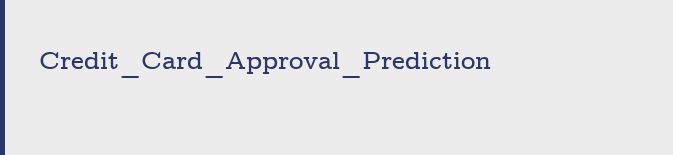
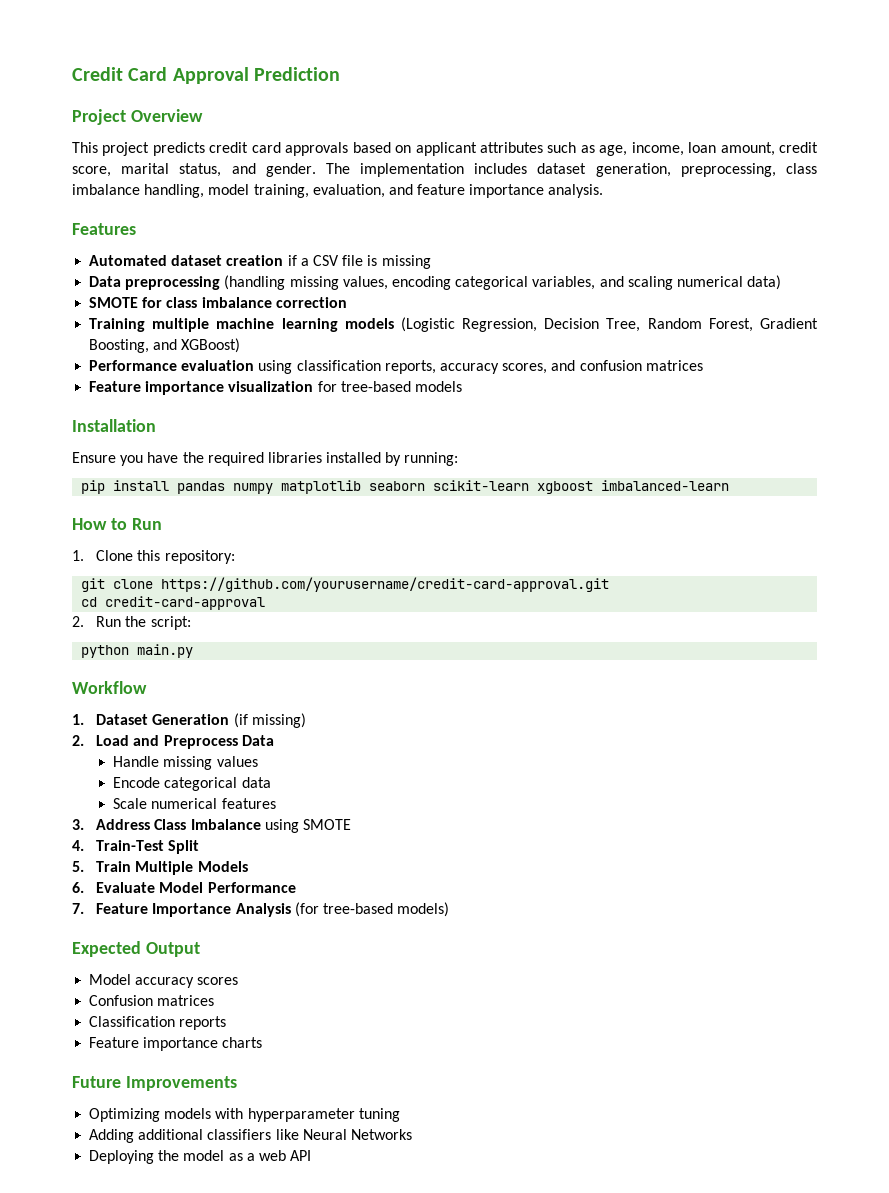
[39,52,491,78] Credit_Card_Approval_Prediction -> [72,67,340,84] [72,109,203,125] [72,142,818,156] [72,163,817,177] [72,184,604,198] [72,223,136,235] [89,255,431,269] [89,275,782,290] [89,297,347,308] [89,317,818,332] [89,338,241,353] [89,360,703,374] [89,381,462,395] [72,419,156,432] [72,452,459,466] [81,480,730,494] [72,518,162,530] [72,550,235,564] [81,577,610,592] [81,596,266,610] [72,616,191,630] [81,644,194,658] [72,681,147,694] [72,713,306,728] [72,735,274,749] [113,756,258,770] [113,777,271,791] [113,798,276,809] [72,819,351,833] [72,840,200,854] [72,861,248,875] [72,882,296,893] [72,902,450,917] [72,941,200,957] [89,974,239,988] [89,995,215,1006] [89,1016,227,1030] [89,1037,263,1051] [72,1076,237,1091] [89,1108,400,1122] [89,1129,412,1143] [89,1150,312,1164] Credit Card Approval Prediction // Project Overview // This project predicts credit card approvals based on applicant attributes such as age, income, loan amount, credit score, marital status, and gender. The implementation includes dataset generation, preprocessing, class imbalance handling, model training, evaluation, and feature importance analysis. // Features // Automated dataset creation if a CSV file is missing // Data preprocessing (handling missing values, encoding categorical variables, and scaling numerical data) // SMOTE for class imbalance correction // Training multiple machine learning models (Logistic Regression, Decision Tree, Random Forest, Gradient Boosting, and XGBoost) // Performance evaluation using classification reports, accuracy scores, and confusion matrices // Feature importance visualization for tree-based models // Installation // Ensure you have the required libraries installed by running: // pip install pandas numpy matplotlib seaborn scikit-learn xgboost imbalanced-learn // How to Run // 1. Clone this repository: // git clone https://github.com/yourusername/credit-card-approval.git // cd credit-card-approval // 2. Run the script: // python main.py // Workflow // 1. Dataset Generation (if missing) // 2. Load and Preprocess Data // Handle missing values // Encode categorical data // Scale numerical features // 3. Address Class Imbalance using SMOTE // 4. Train-Test Split // 5. Train Multiple Models // 6. Evaluate Model Performance // 7. Feature Importance Analysis (for tree-based models) // Expected Output // Model accuracy scores // Confusion matrices // Classification reports // Feature importance charts // Future Improvements // Optimizing models with hyperparameter tuning // Adding additional classifiers like Neural Networks // Deploying the model as a web API

